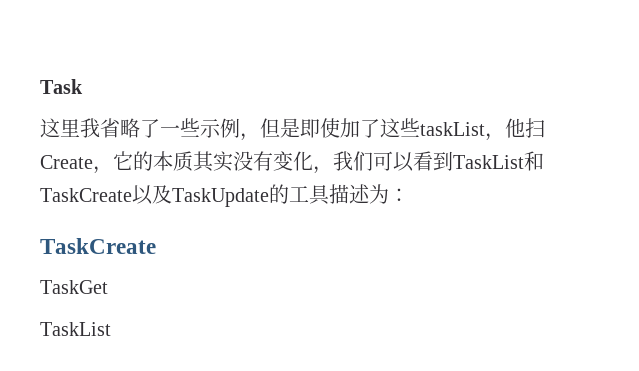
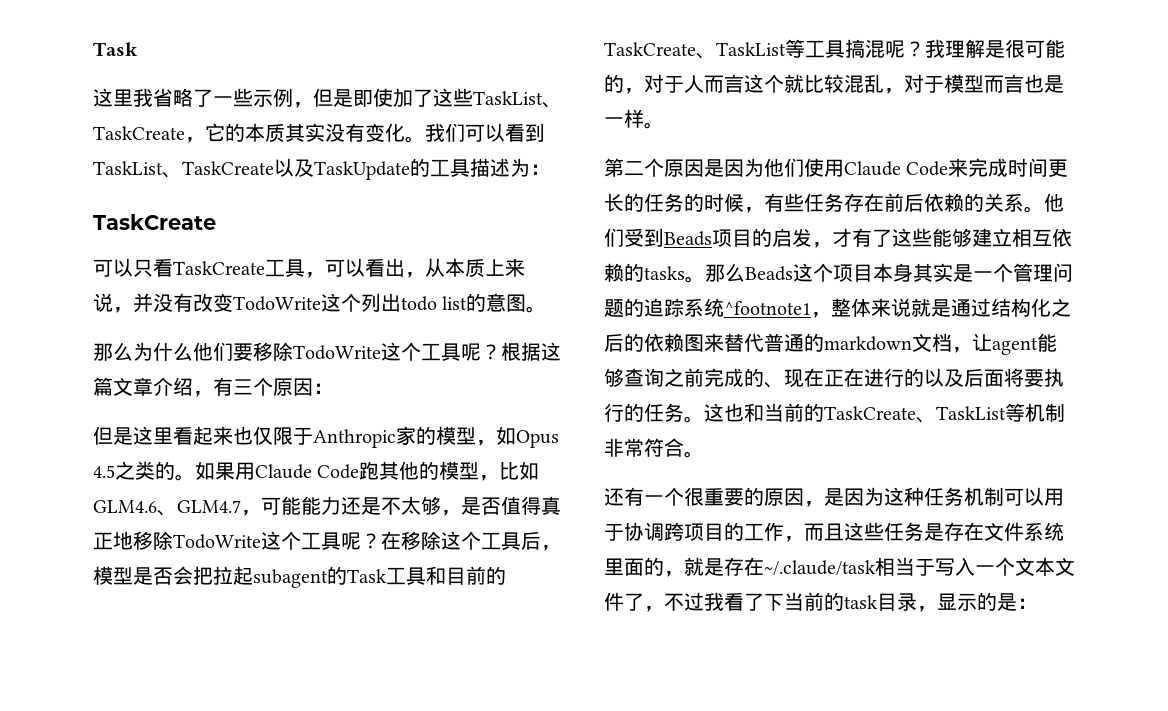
[420,118,545,141] [40,155,93,169] taskList，他扫Create -> [473,91,562,108] [93,126,185,140] TaskList、TaskCreate
[313,166,333,174] ， -> [405,136,425,143] 。
[524,151,544,171] 和 -> [162,172,182,178] 、
[40,280,108,294] [40,322,111,336] TaskGet // TaskList -> [93,258,525,278] [93,293,547,313] [93,342,561,361] [93,377,333,397] [93,426,559,448] [93,461,540,481] [93,496,561,516] [93,531,561,551] [93,566,506,588] [604,39,1065,59] [604,74,1064,94] [604,109,664,129] [604,158,1069,177] [604,193,1064,213] [604,228,1072,248] [604,263,1073,283] [604,298,1071,318] [604,333,1057,355] [604,368,1064,388] [604,403,1065,423] [604,438,704,458] [604,487,1064,507] [604,522,1064,542] [604,557,1075,577] [604,592,1037,612] 可以只看TaskCreate工具，可以看出，从本质上来说，并没有改变TodoWrite这个列出todo list的意图。 // 那么为什么他们要移除TodoWrite这个工具呢？根据这篇文章介绍，有三个原因： // 但是这里看起来也仅限于Anthropic家的模型，如Opus 4.5之类的。如果用Claude Code跑其他的模型，比如GLM4.6、GLM4.7，可能能力还是不太够，是否值得真正地移除TodoWrite这个工具呢？在移除这个工具后，模型是否会把拉起subagent的Task工具和目前的TaskCreate、TaskList等工具搞混呢？我理解是很可能的，对于人而言这个就比较混乱，对于模型而言也是一样。 // 第二个原因是因为他们使用Claude Code来完成时间更长的任务的时候，有些任务存在前后依赖的关系。他们受到Beads项目的启发，才有了这些能够建立相互依赖的tasks。那么Beads这个项目本身其实是一个管理问题的追踪系统^footnote1，整体来说就是通过结构化之后的依赖图来替代普通的markdown文档，让agent能够查询之前完成的、现在正在进行的以及后面将要执行的任务。这也和当前的TaskCreate、TaskList等机制非常符合。 // 还有一个很重要的原因，是因为这种任务机制可以用于协调跨项目的工作，而且这些任务是存在文件系统里面的，就是存在~/.claude/task相当于写入一个文本文件了，不过我看了下当前的task目录，显示的是：

